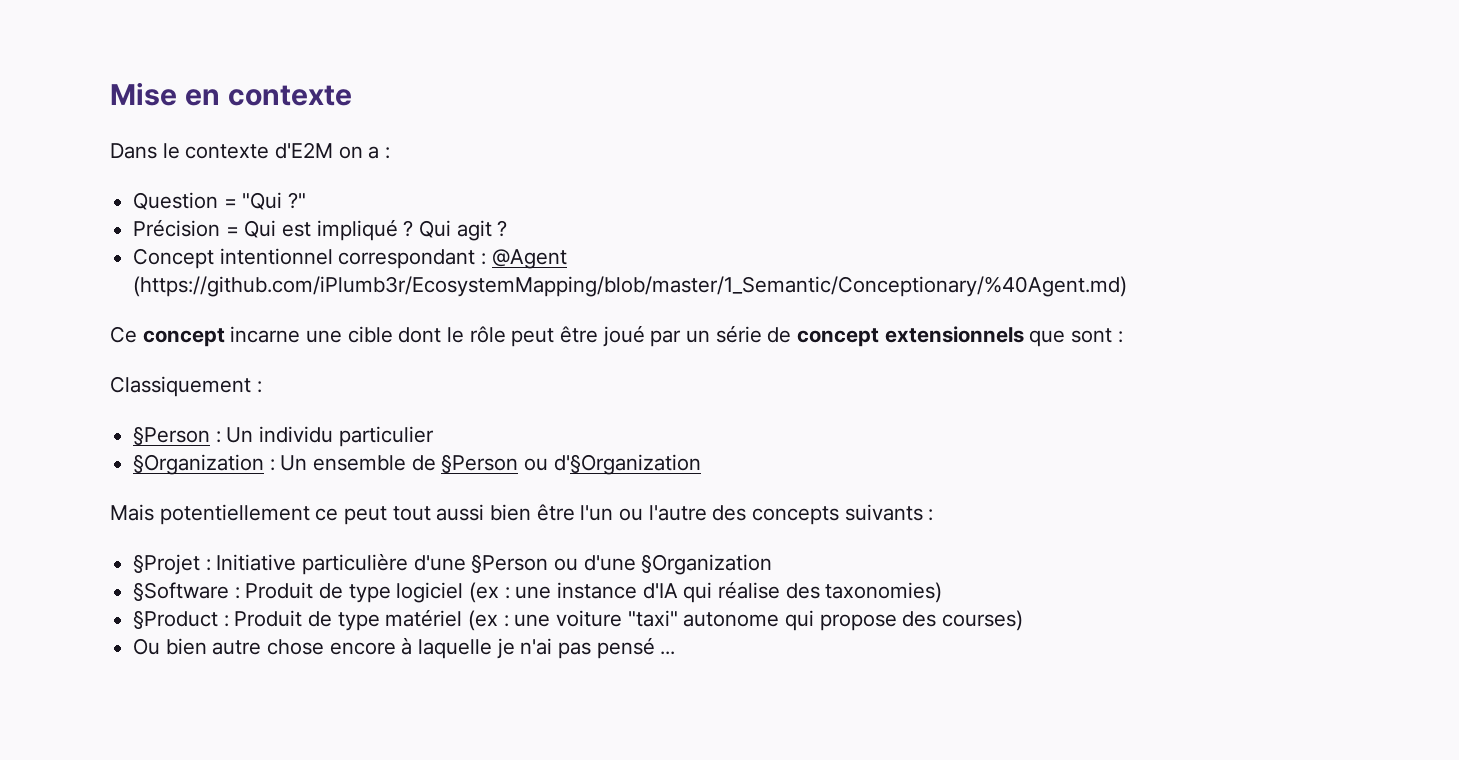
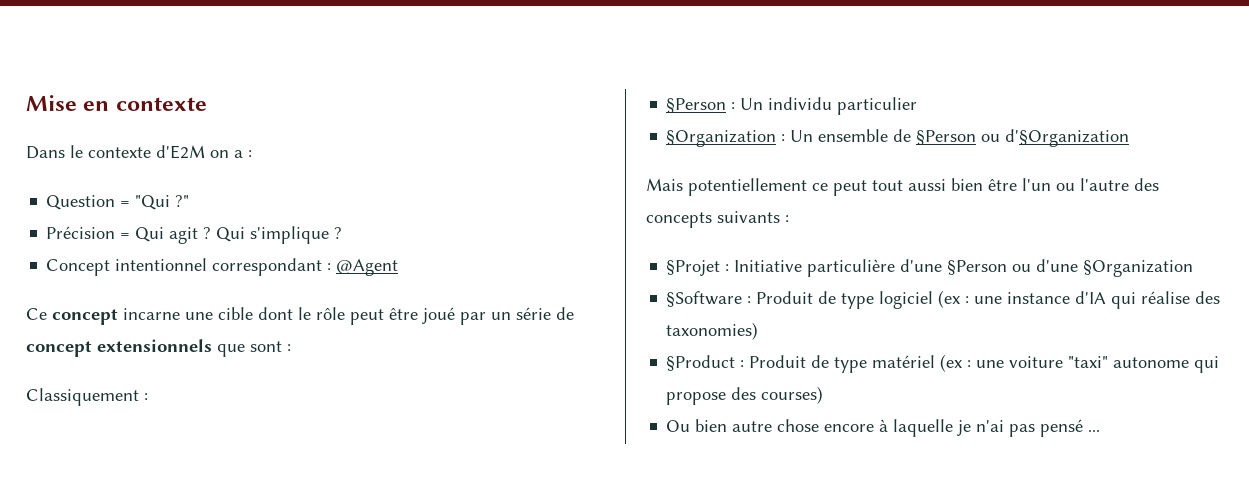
[282,219,398,241] est impliqué -> [169,227,199,244] agit
[456,220,492,241] agit -> [250,226,330,244] s'implique
[133,276,1128,297] (https://github.com/iPlumb3r/EcosystemMapping/blob/master/1_Semantic/Conceptionary/%40Agent.md) -> (399, 267) none

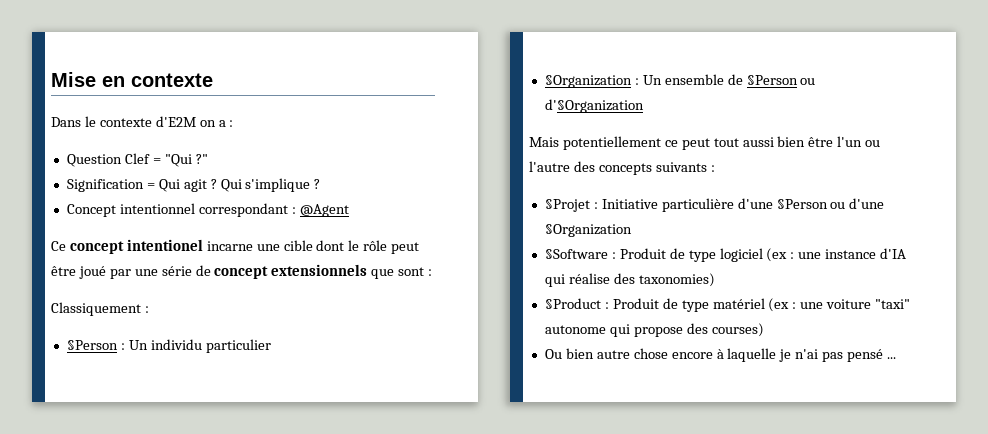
(116, 202) none -> [124,153,150,164] Clef
[46,226,116,239] Précision -> [66,179,144,192] Signification
(118, 317) none -> [126,239,203,251] intentionel
[491,312,511,320] un -> [134,269,158,276] une

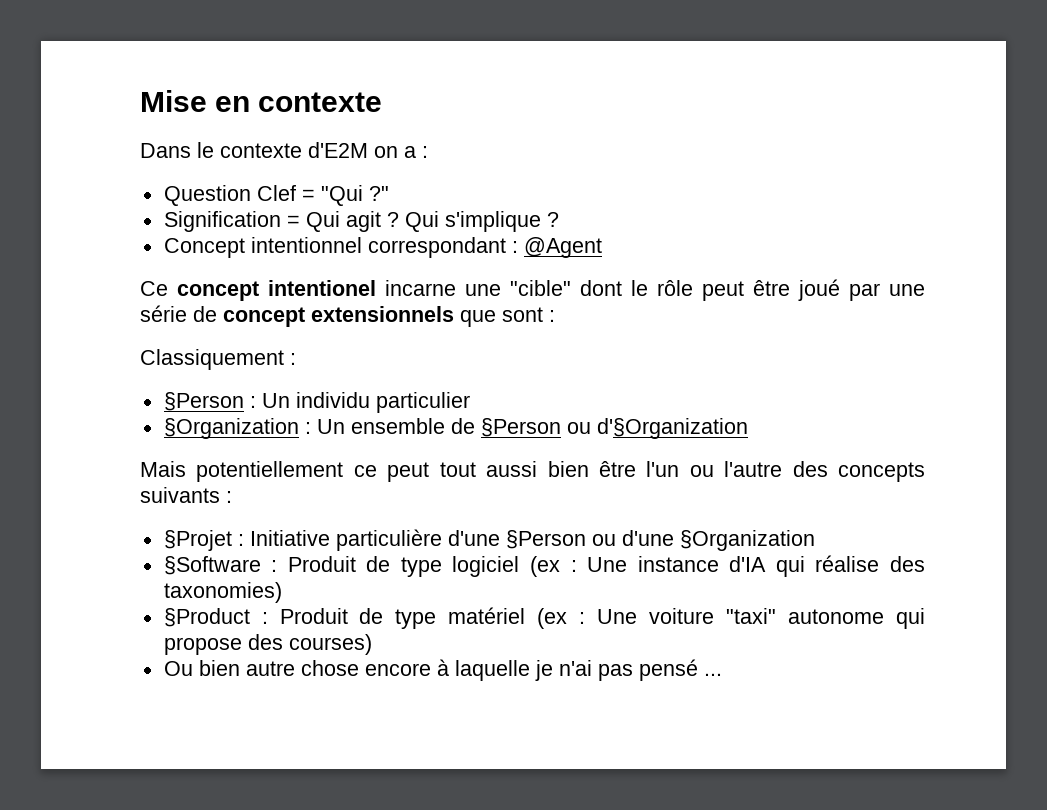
[283,240,313,251] cible -> [510,280,571,296] "cible"
[798,252,822,259] une -> [587,557,628,572] Une
[800,302,824,309] une -> [597,609,638,624] Une

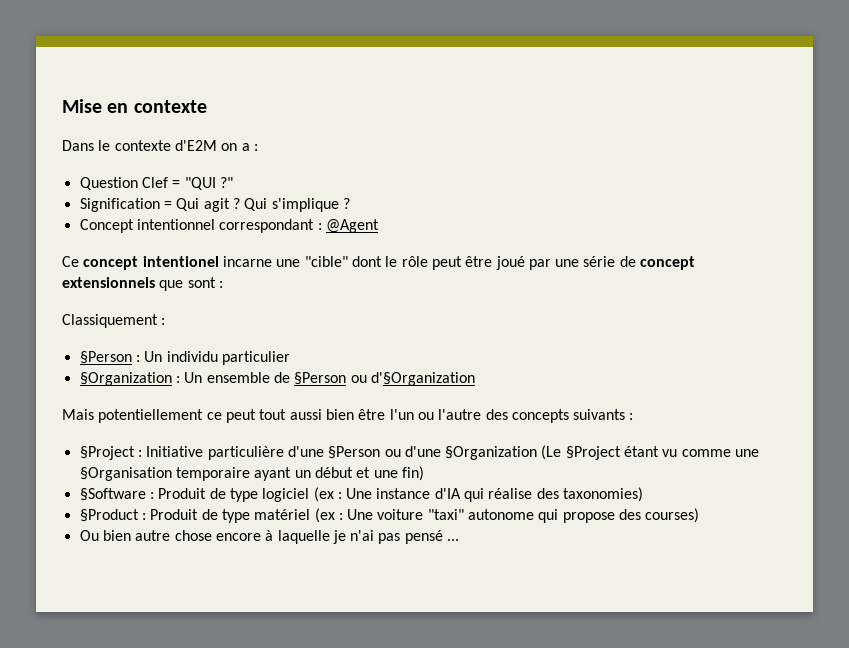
[320,185,363,206] "Qui -> [184,177,216,190] "QUI
[163,530,232,551] §Projet -> [79,446,135,460] §Project
(815, 540) none -> [541,445,760,460] [79,466,424,481] (Le §Project étant vu comme une §Organisation temporaire ayant un début et une fin)

